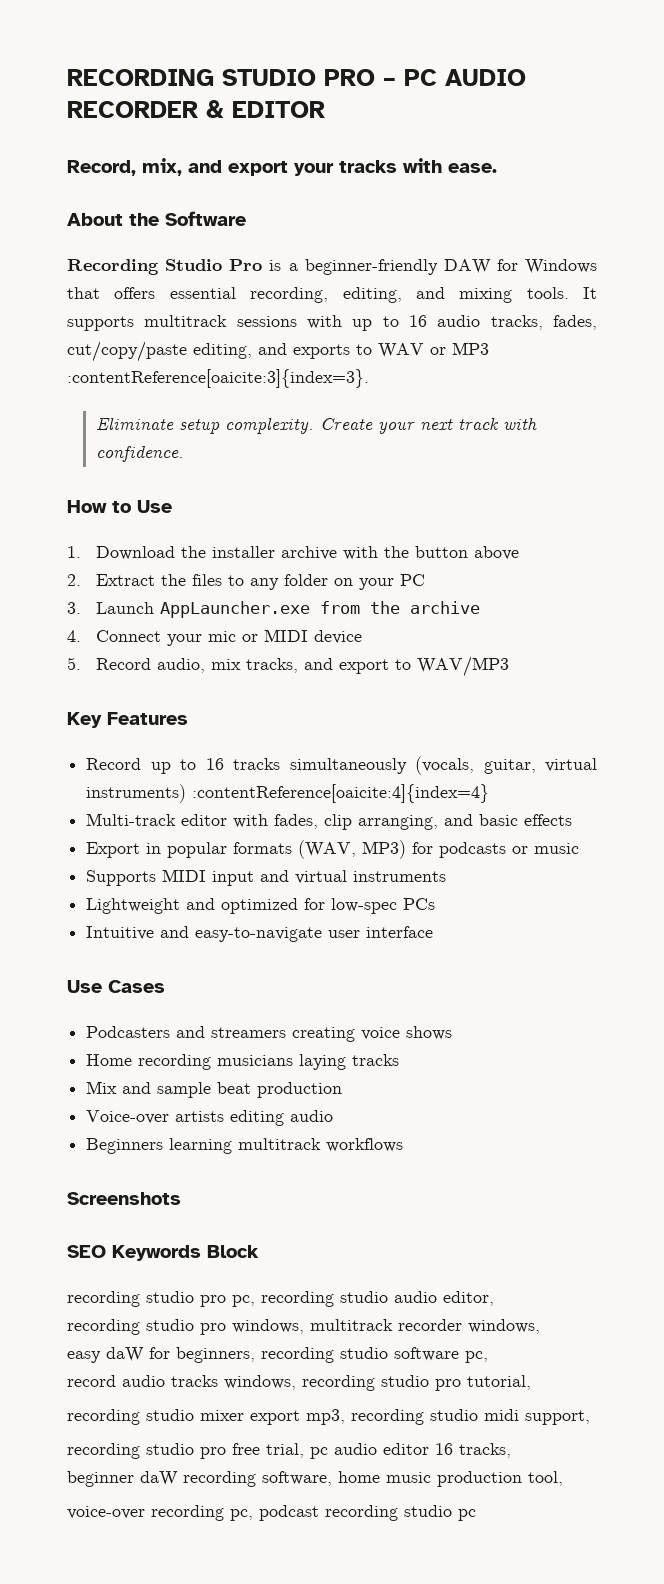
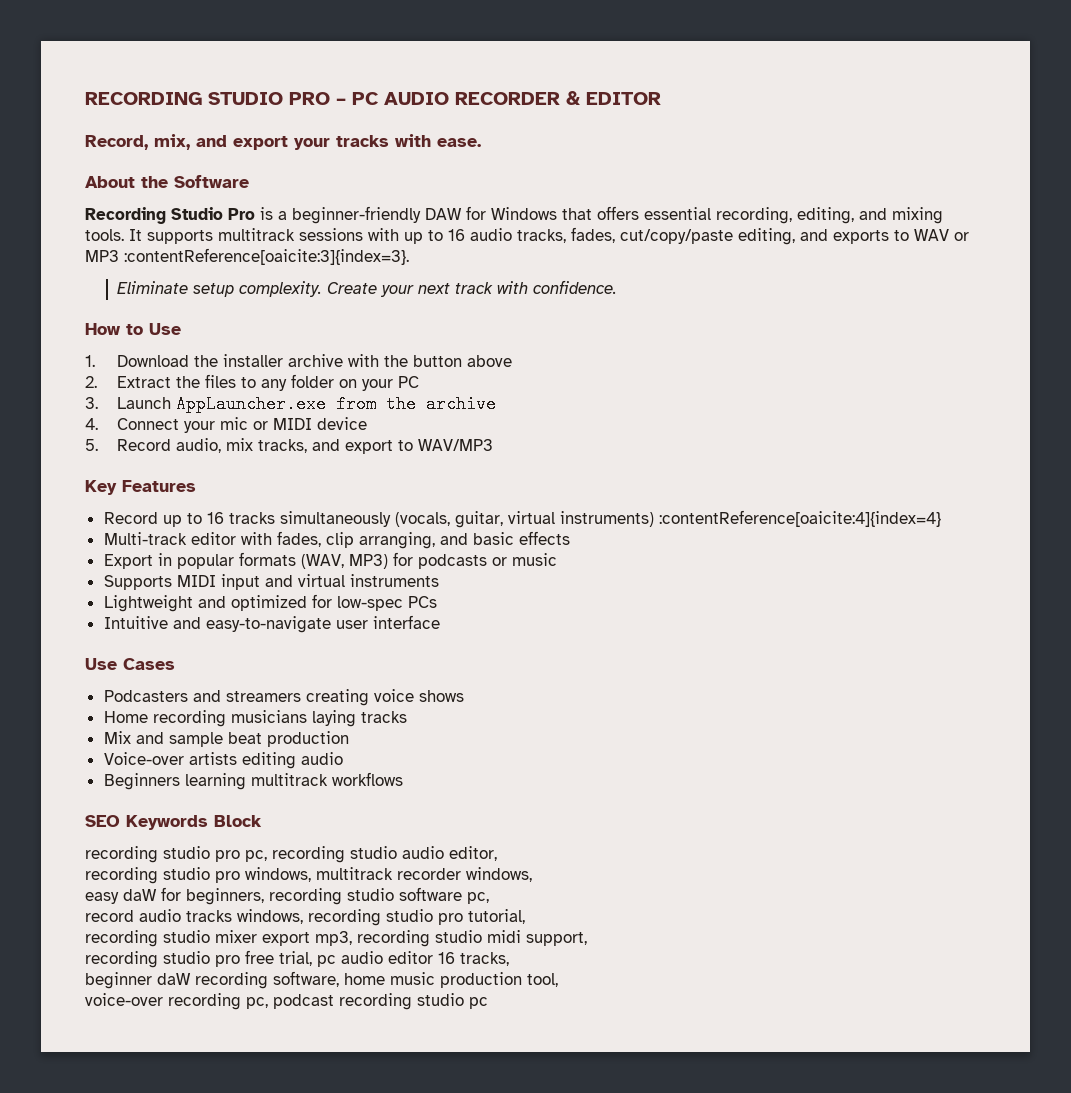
[67,1192,181,1205] // Screenshots -> (403, 779) none

